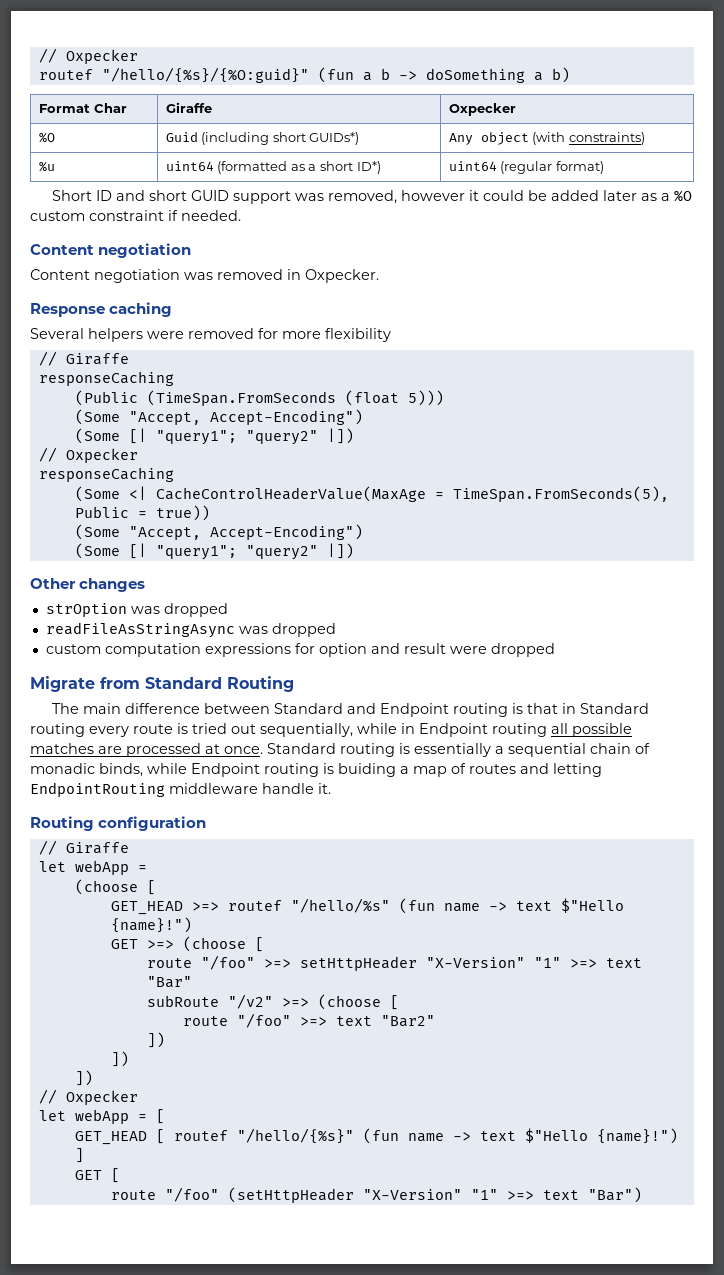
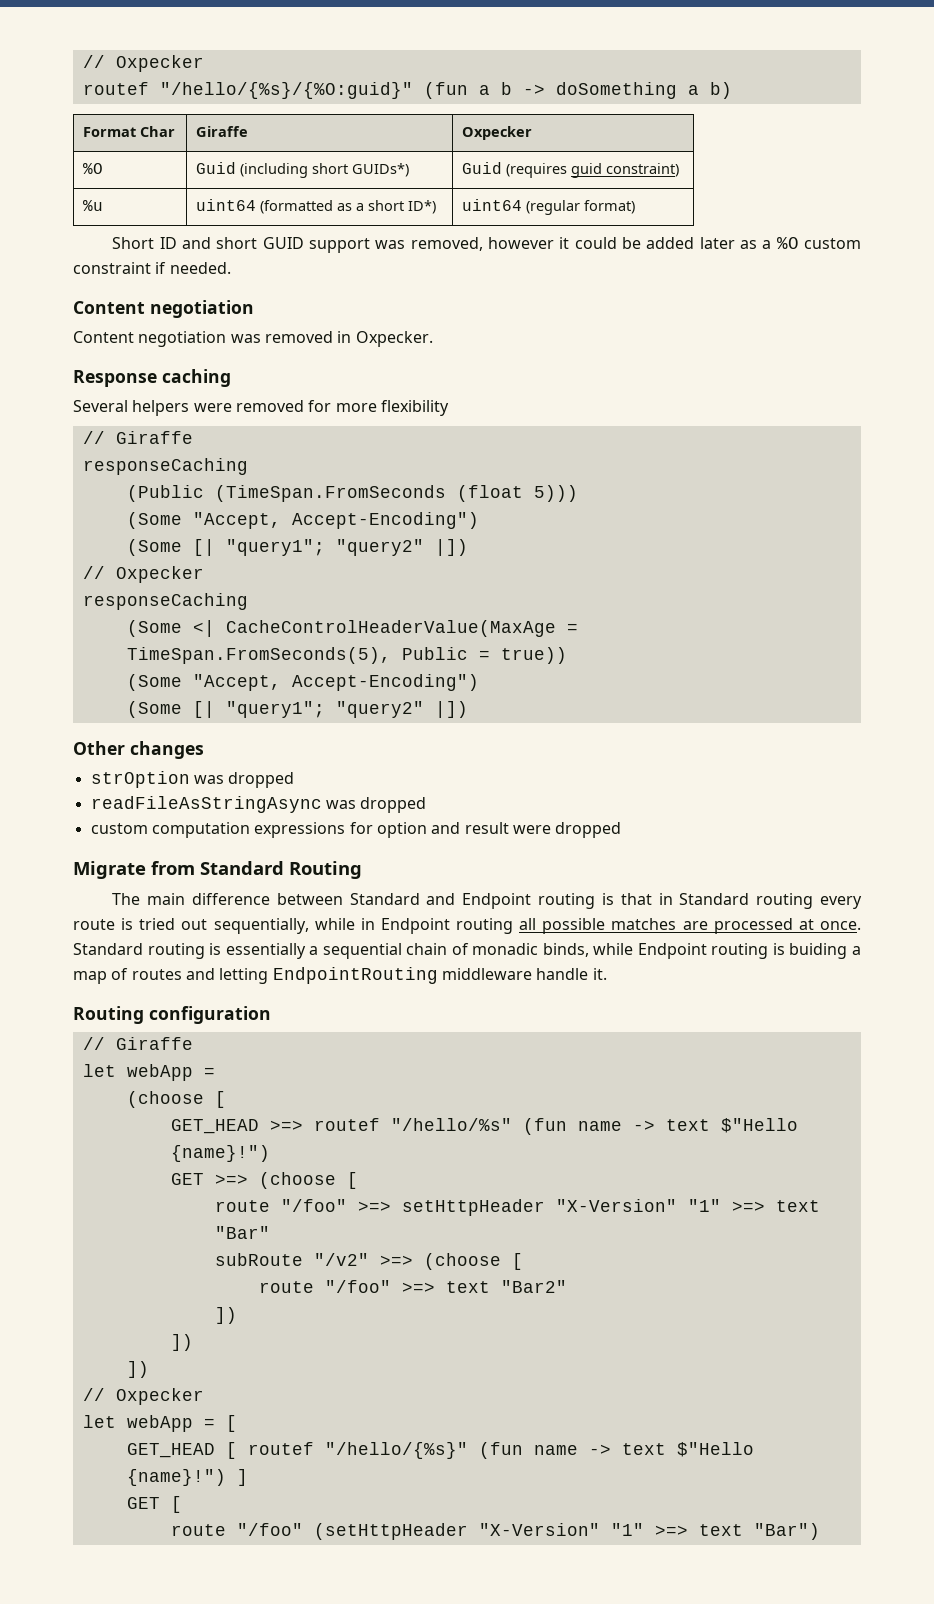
[448,132,645,145] Any object (with constraints) -> [461,162,679,178] Guid (requires guid constraint)

